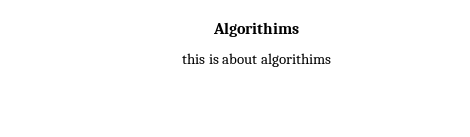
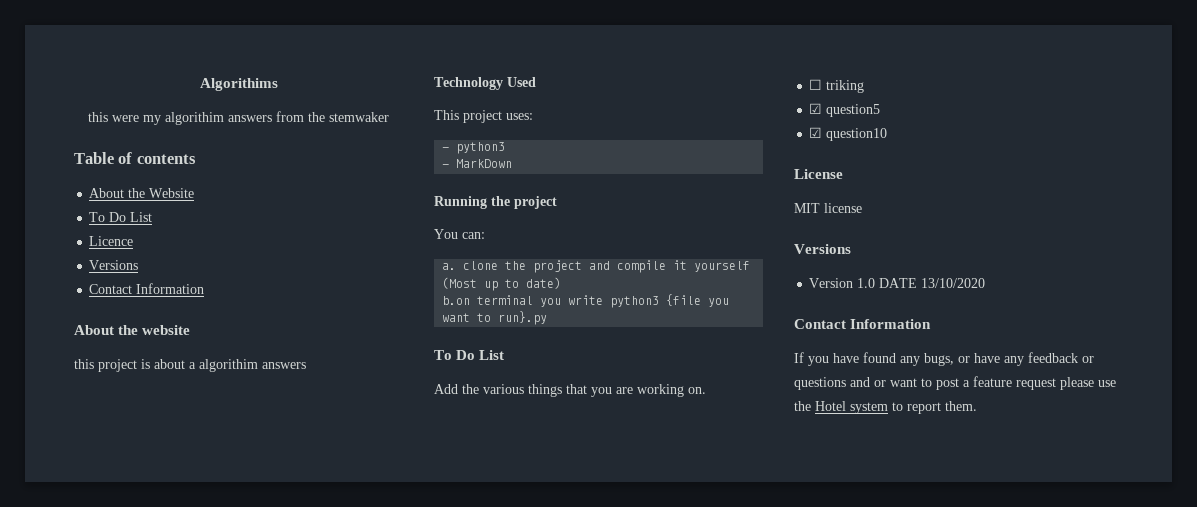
[208,53,332,67] is about algorithims -> [112,111,389,125] [74,152,196,164] [89,188,195,198] [89,212,153,222] [89,236,134,246] [89,260,139,270] [89,283,205,294] [74,325,191,335] [74,359,306,372] [434,77,536,90] [434,110,533,123] [442,142,506,154] [442,159,513,168] [434,196,557,209] [434,229,485,239] [442,260,751,273] [442,277,562,291] [442,294,730,308] [442,311,548,325] [434,350,505,360] [434,384,706,397] [809,79,865,93] [809,103,881,117] [809,127,888,141] [794,169,843,179] [794,203,862,213] [794,244,851,254] [809,278,986,288] [794,319,932,329] [794,352,1094,366] [794,376,1116,390] [794,401,977,414] were my algorithim answers from the stemwaker // Table of contents // About the Website // To Do List // Licence // Versions // Contact Information // About the website // this project is about a algorithim answers // Technology Used // This project uses: // - python3 // - MarkDown // Running the project // You can: // a. clone the project and compile it yourself (Most up to date) // b.on terminal you write python3 {file you want to run}.py // To Do List // Add the various things that you are working on. // ☐ triking // ☑ question5 // ☑ question10 // License // MIT license // Versions // Version 1.0 DATE 13/10/2020 // Contact Information // If you have found any bugs, or have any feedback or questions and or want to post a feature request please use the Hotel system to report them.

